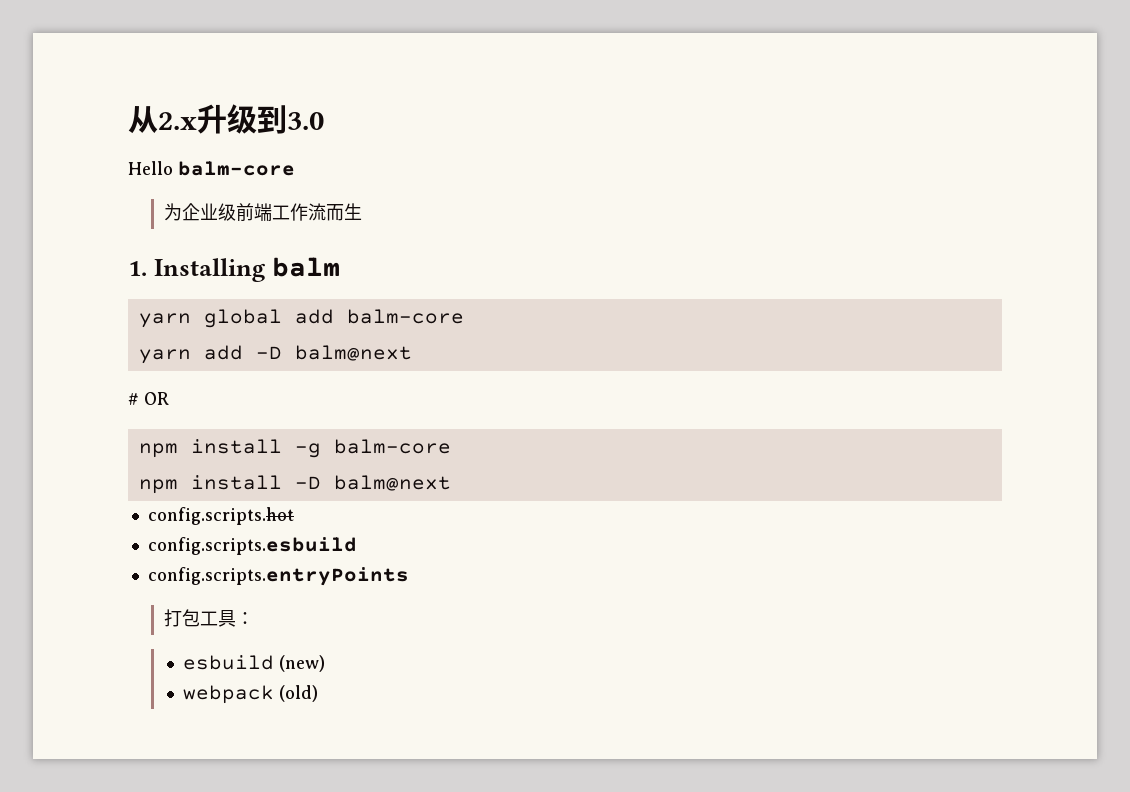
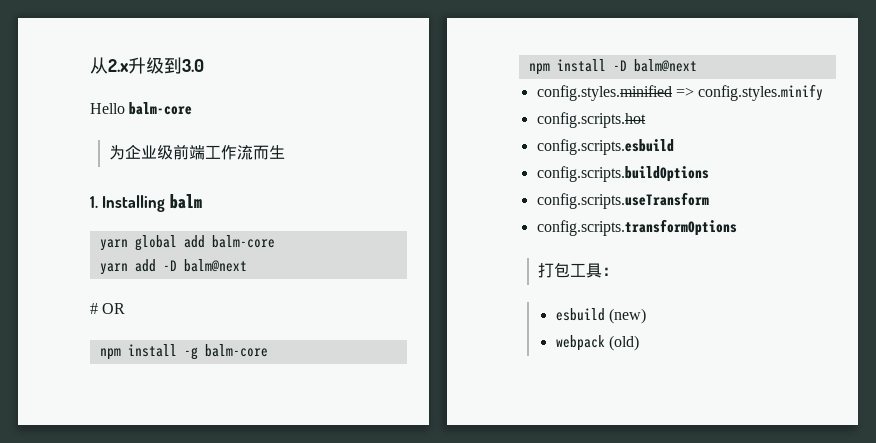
(451, 483) none -> [536,84,824,101] // config.styles.minified => config.styles.minify
[147,567,409,586] config.scripts.entryPoints -> [536,166,709,182] [536,192,709,209] [536,219,737,236] config.scripts.buildOptions // config.scripts.useTransform // config.scripts.transformOptions

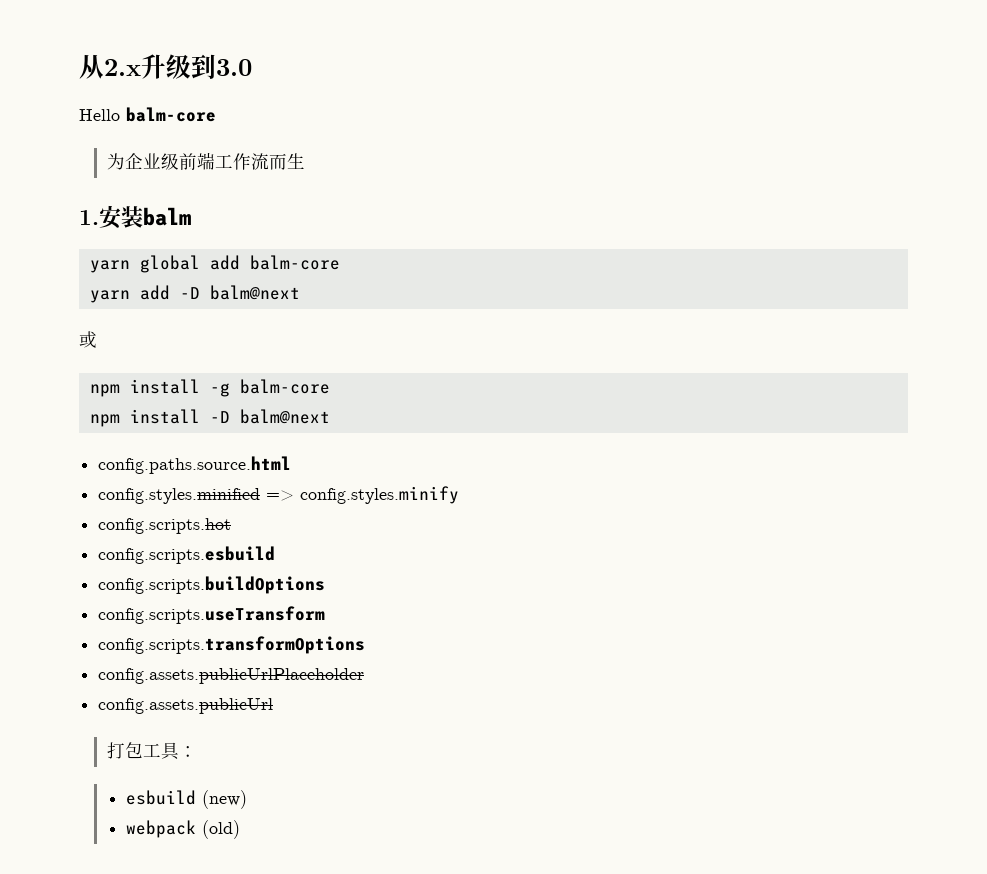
[102,195,166,212] Installing -> [99,205,143,229] 安装
[90,303,126,314] # OR -> [79,331,97,348] 或
(697, 65) none -> [98,456,292,474] // config.paths.source.html
(737, 227) none -> [98,668,365,684] [98,698,274,714] // config.assets.publicUrlPlaceholder // config.assets.publicUrl

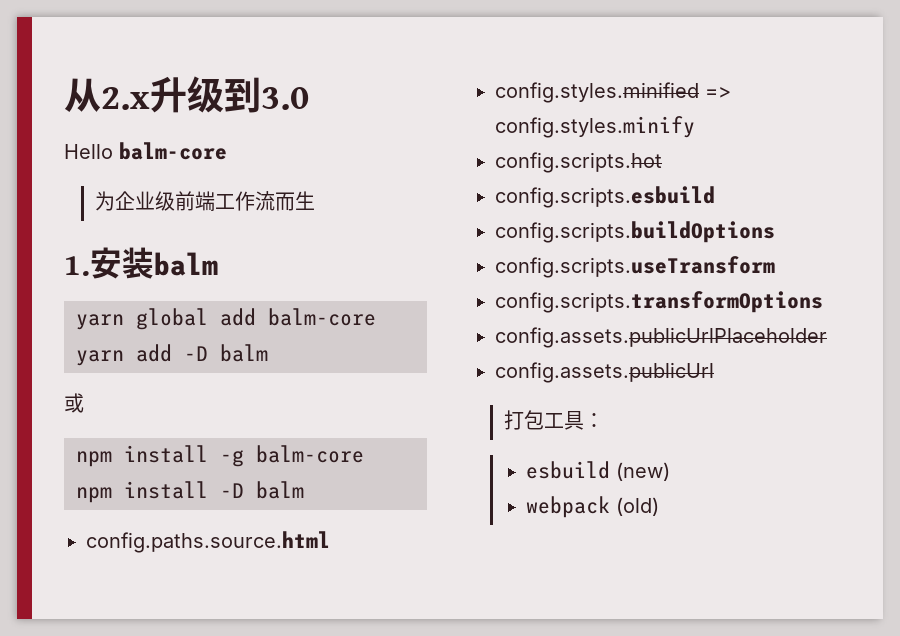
[209,285,300,300] balm@next -> [220,344,268,362] balm
[239,409,330,424] balm@next -> [256,481,304,499] balm

